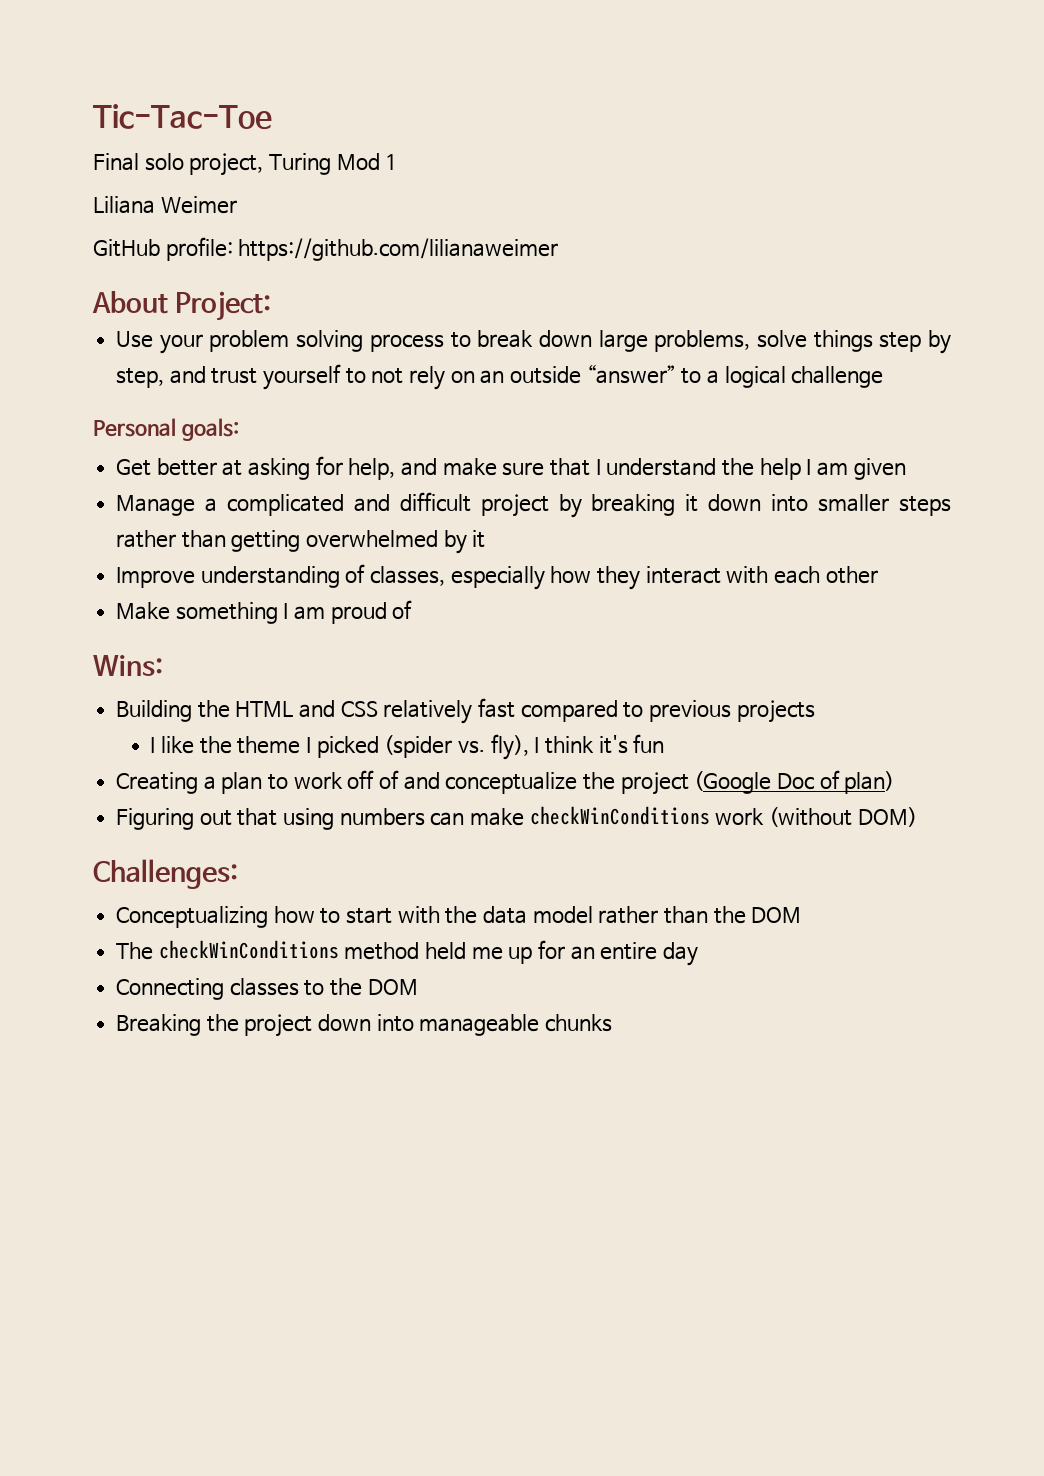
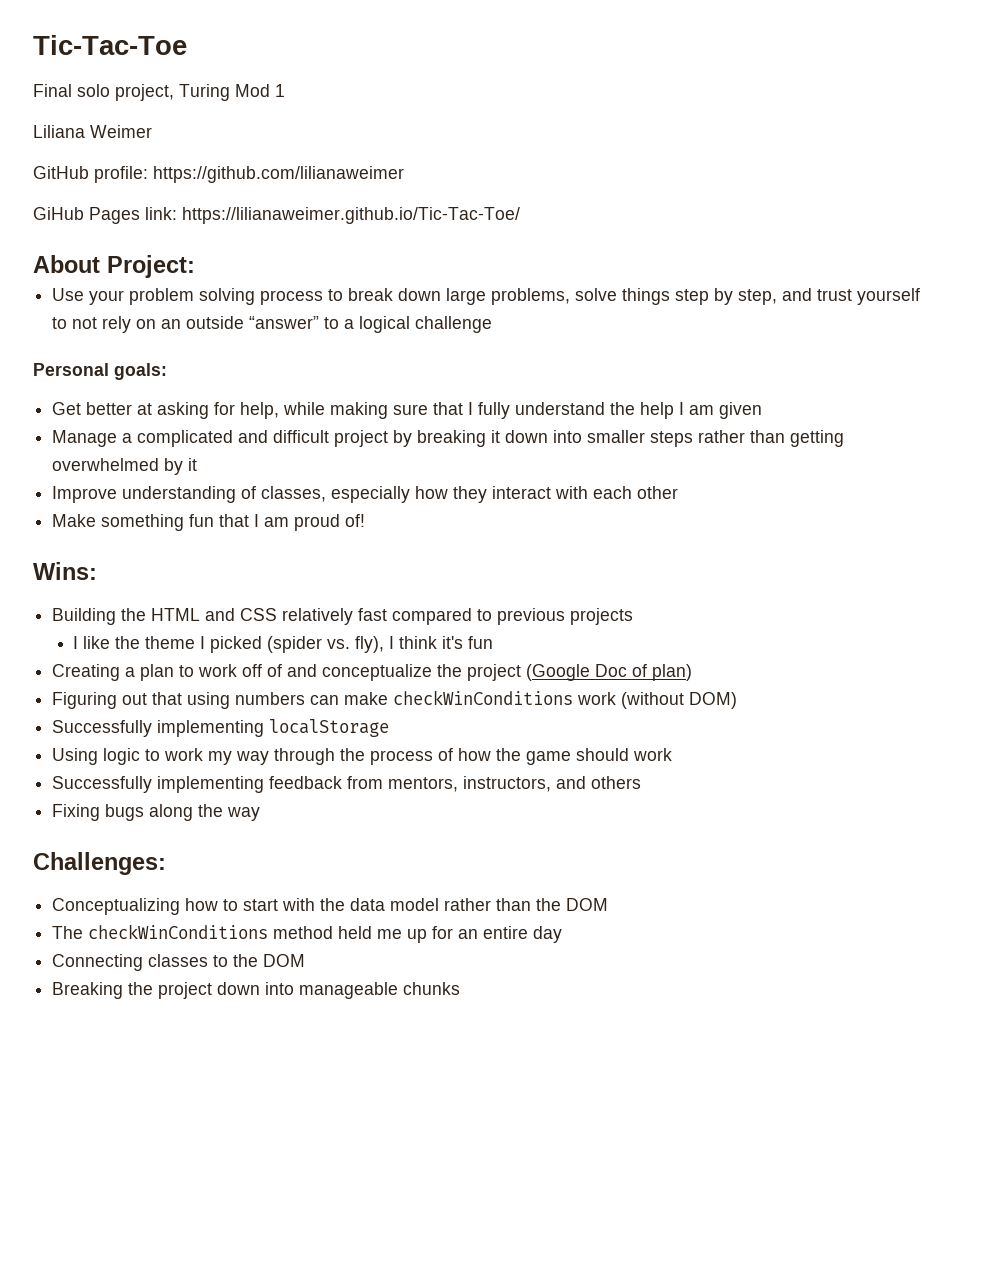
(559, 249) none -> [33,207,520,224] // GiHub Pages link: https://lilianaweimer.github.io/Tic-Tac-Toe/
[401,458,497,476] and make -> [283,402,389,419] while making
(601, 467) none -> [478,402,511,419] fully
(278, 613) none -> [189,514,250,527] fun that
[392,600,413,619] of -> [345,514,366,527] of!
(917, 817) none -> [52,719,390,737] [52,748,673,765] [52,776,642,793] [52,804,261,821] // Successfully implementing localStorage // Using logic to work my way through the process of how the game should work // Successfully implementing feedback from mentors, instructors, and others // Fixing bugs along the way

